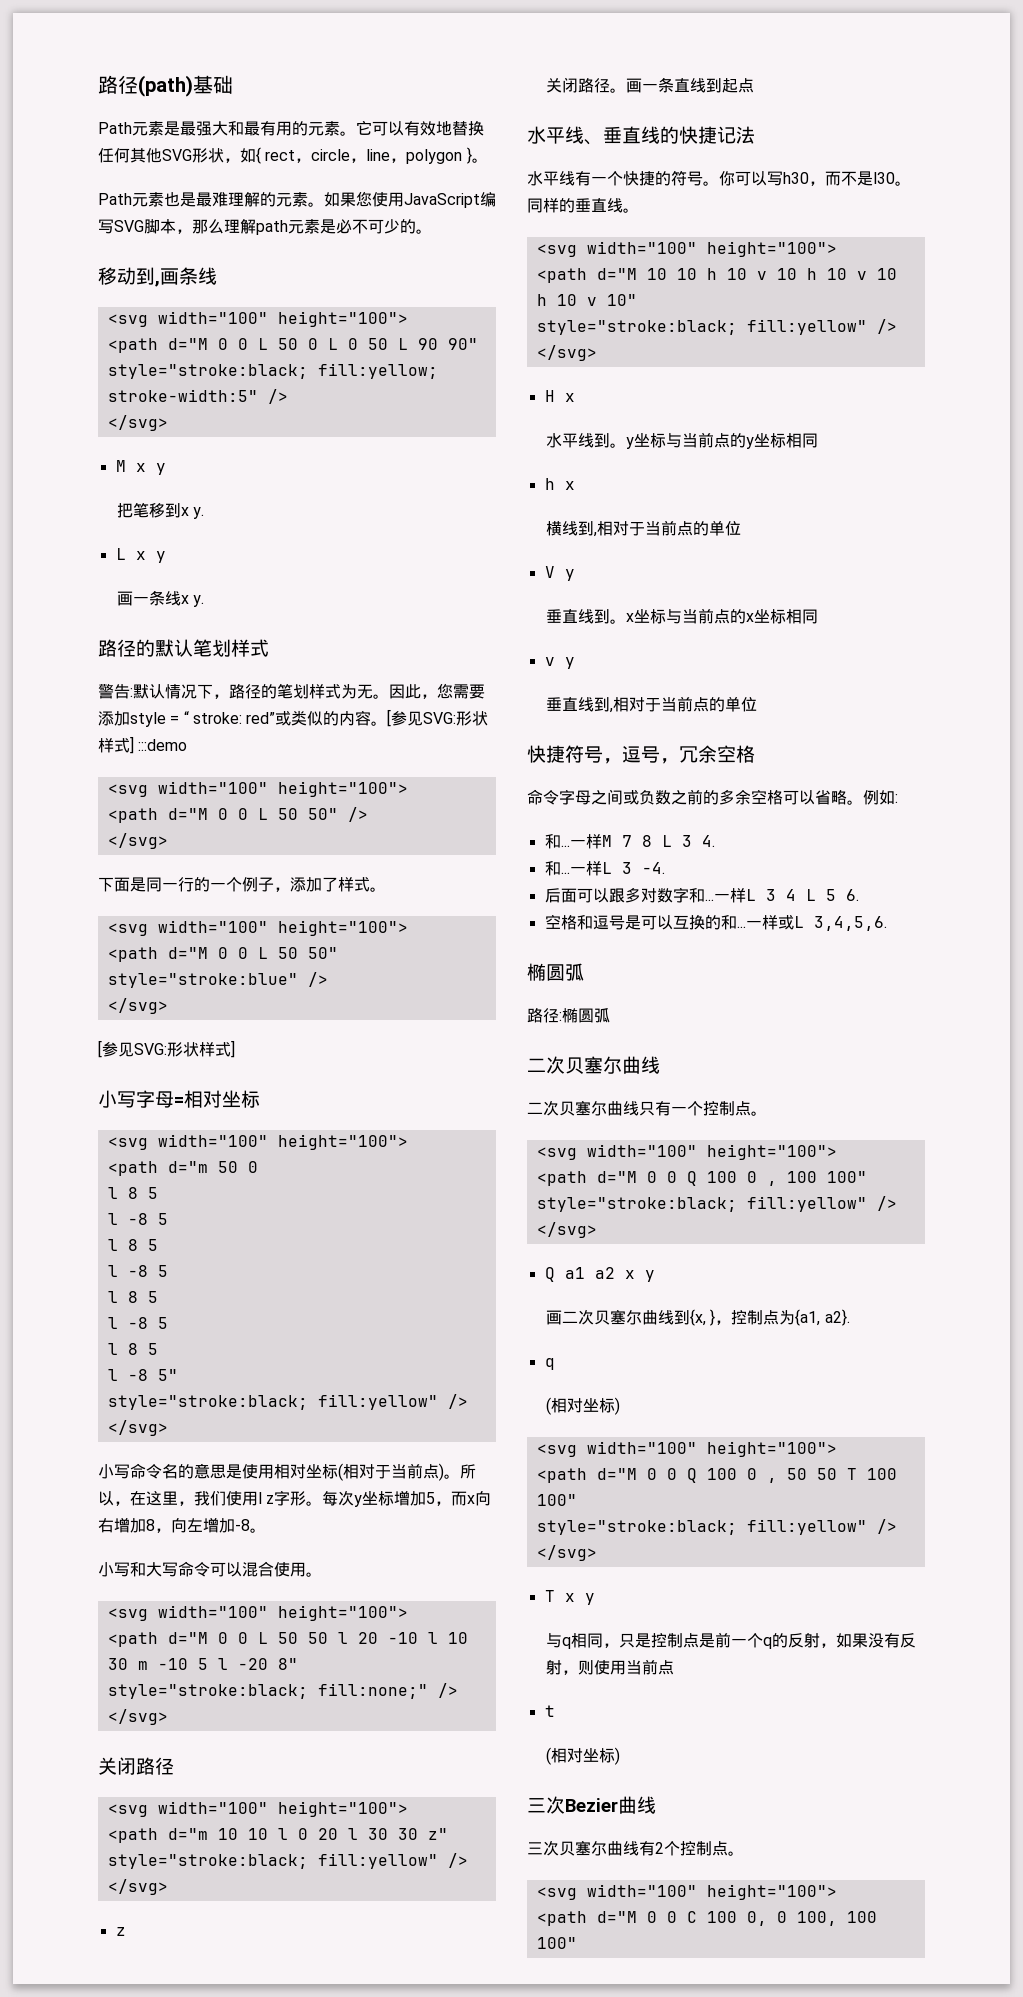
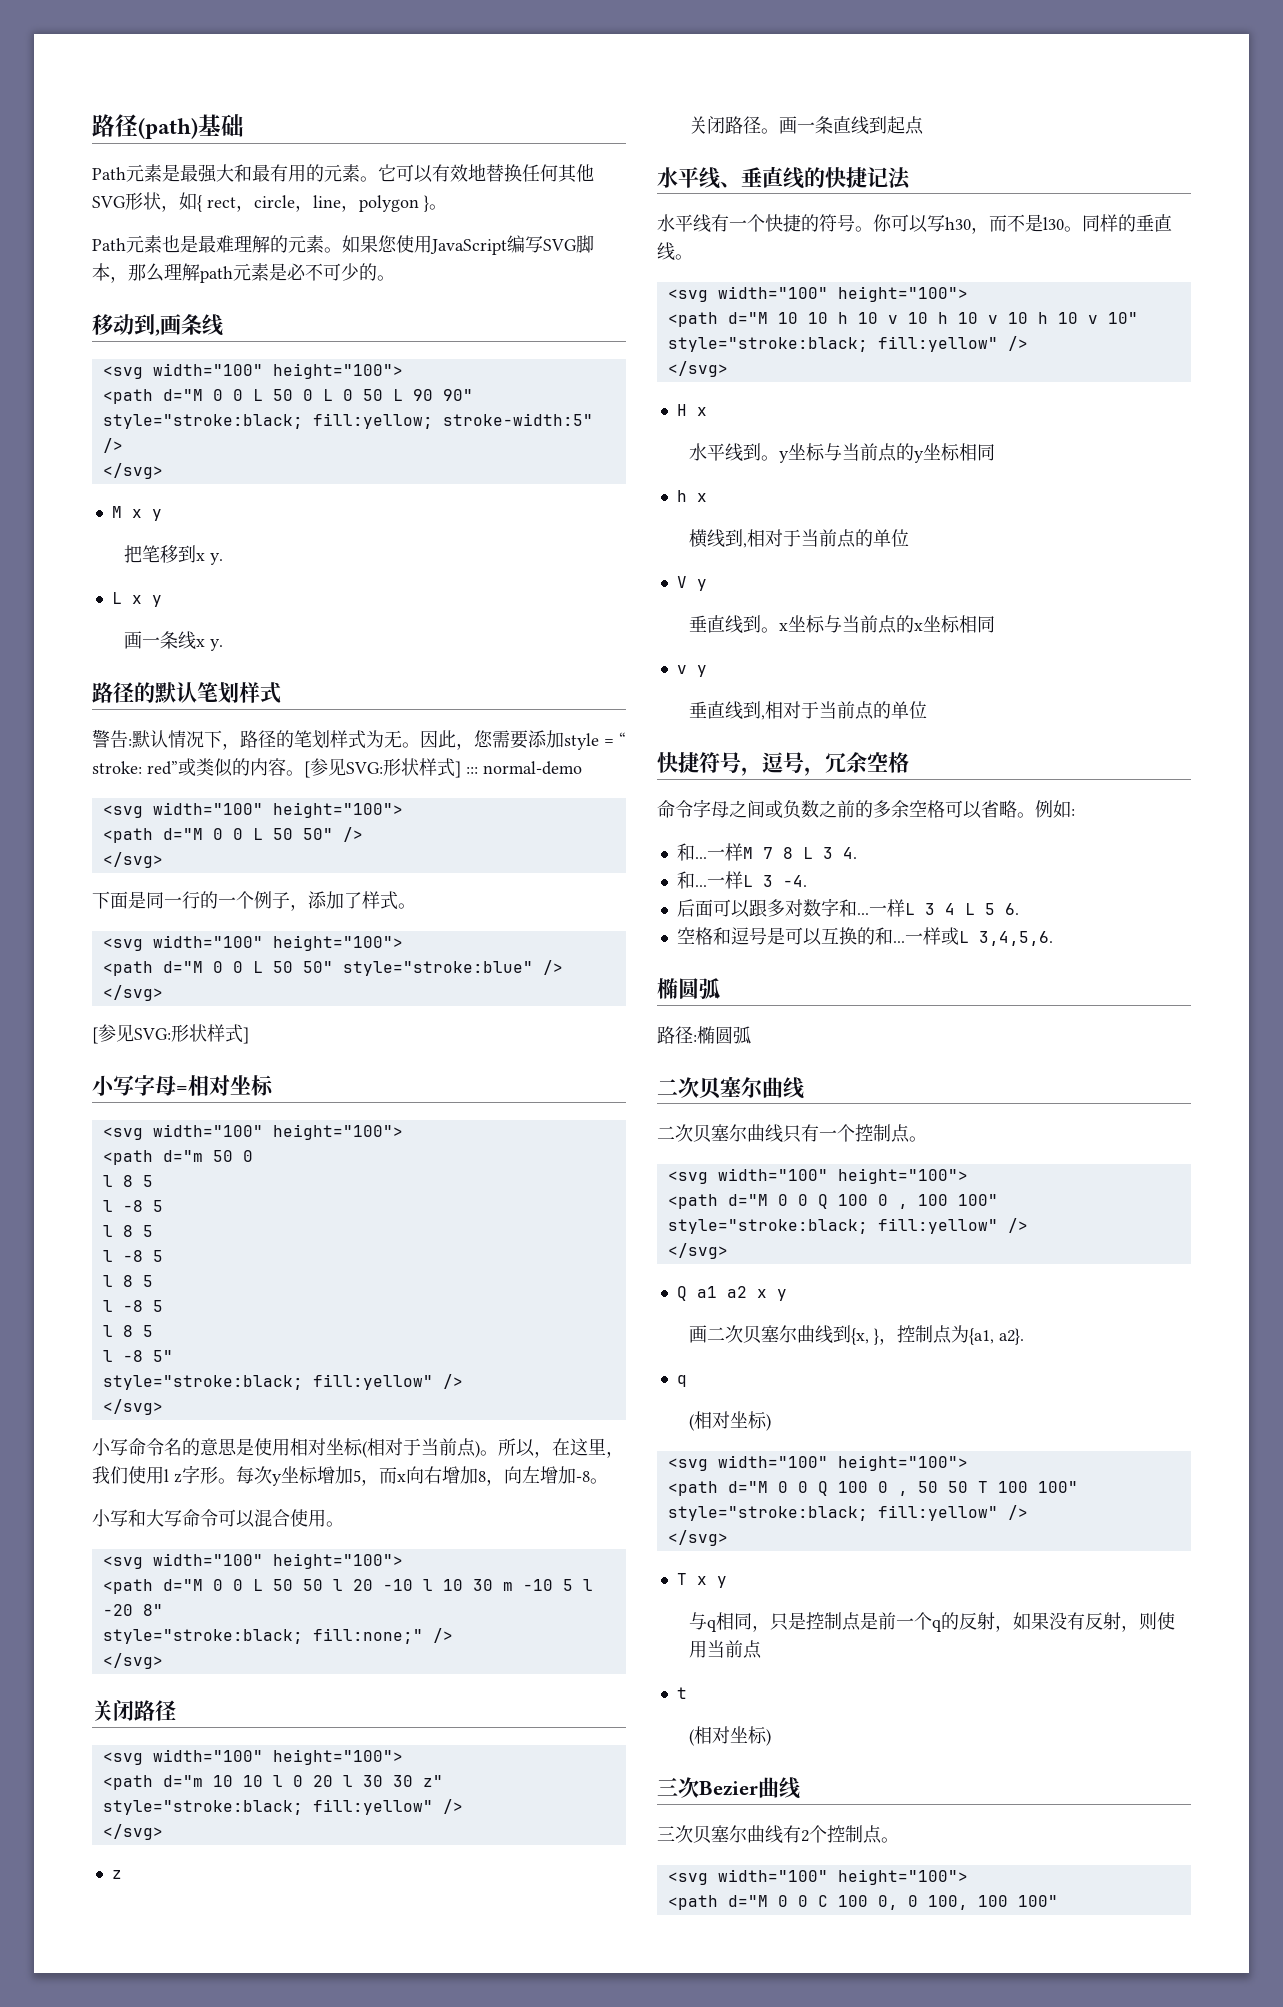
[138,739,188,751] :::demo -> [466,761,582,775] ::: normal-demo

